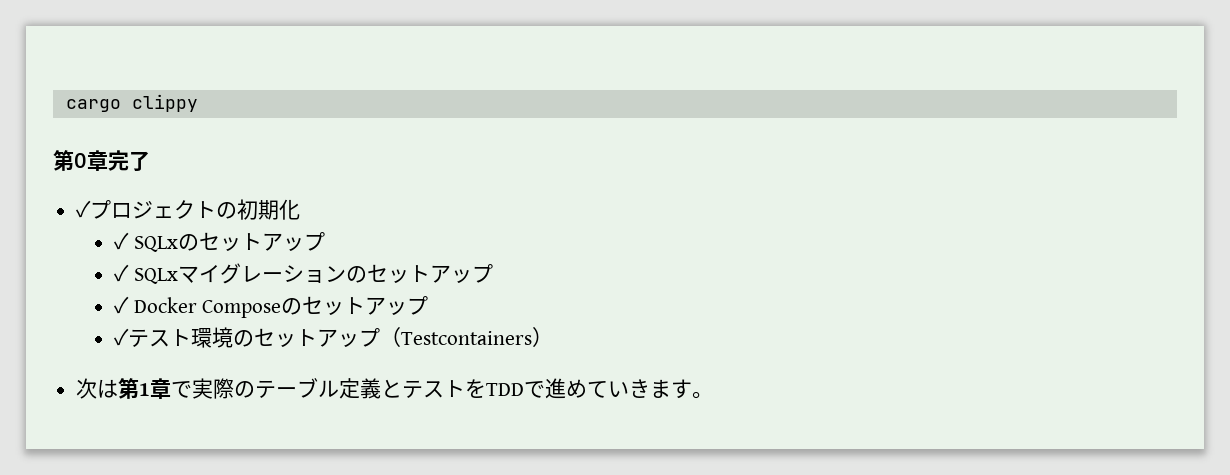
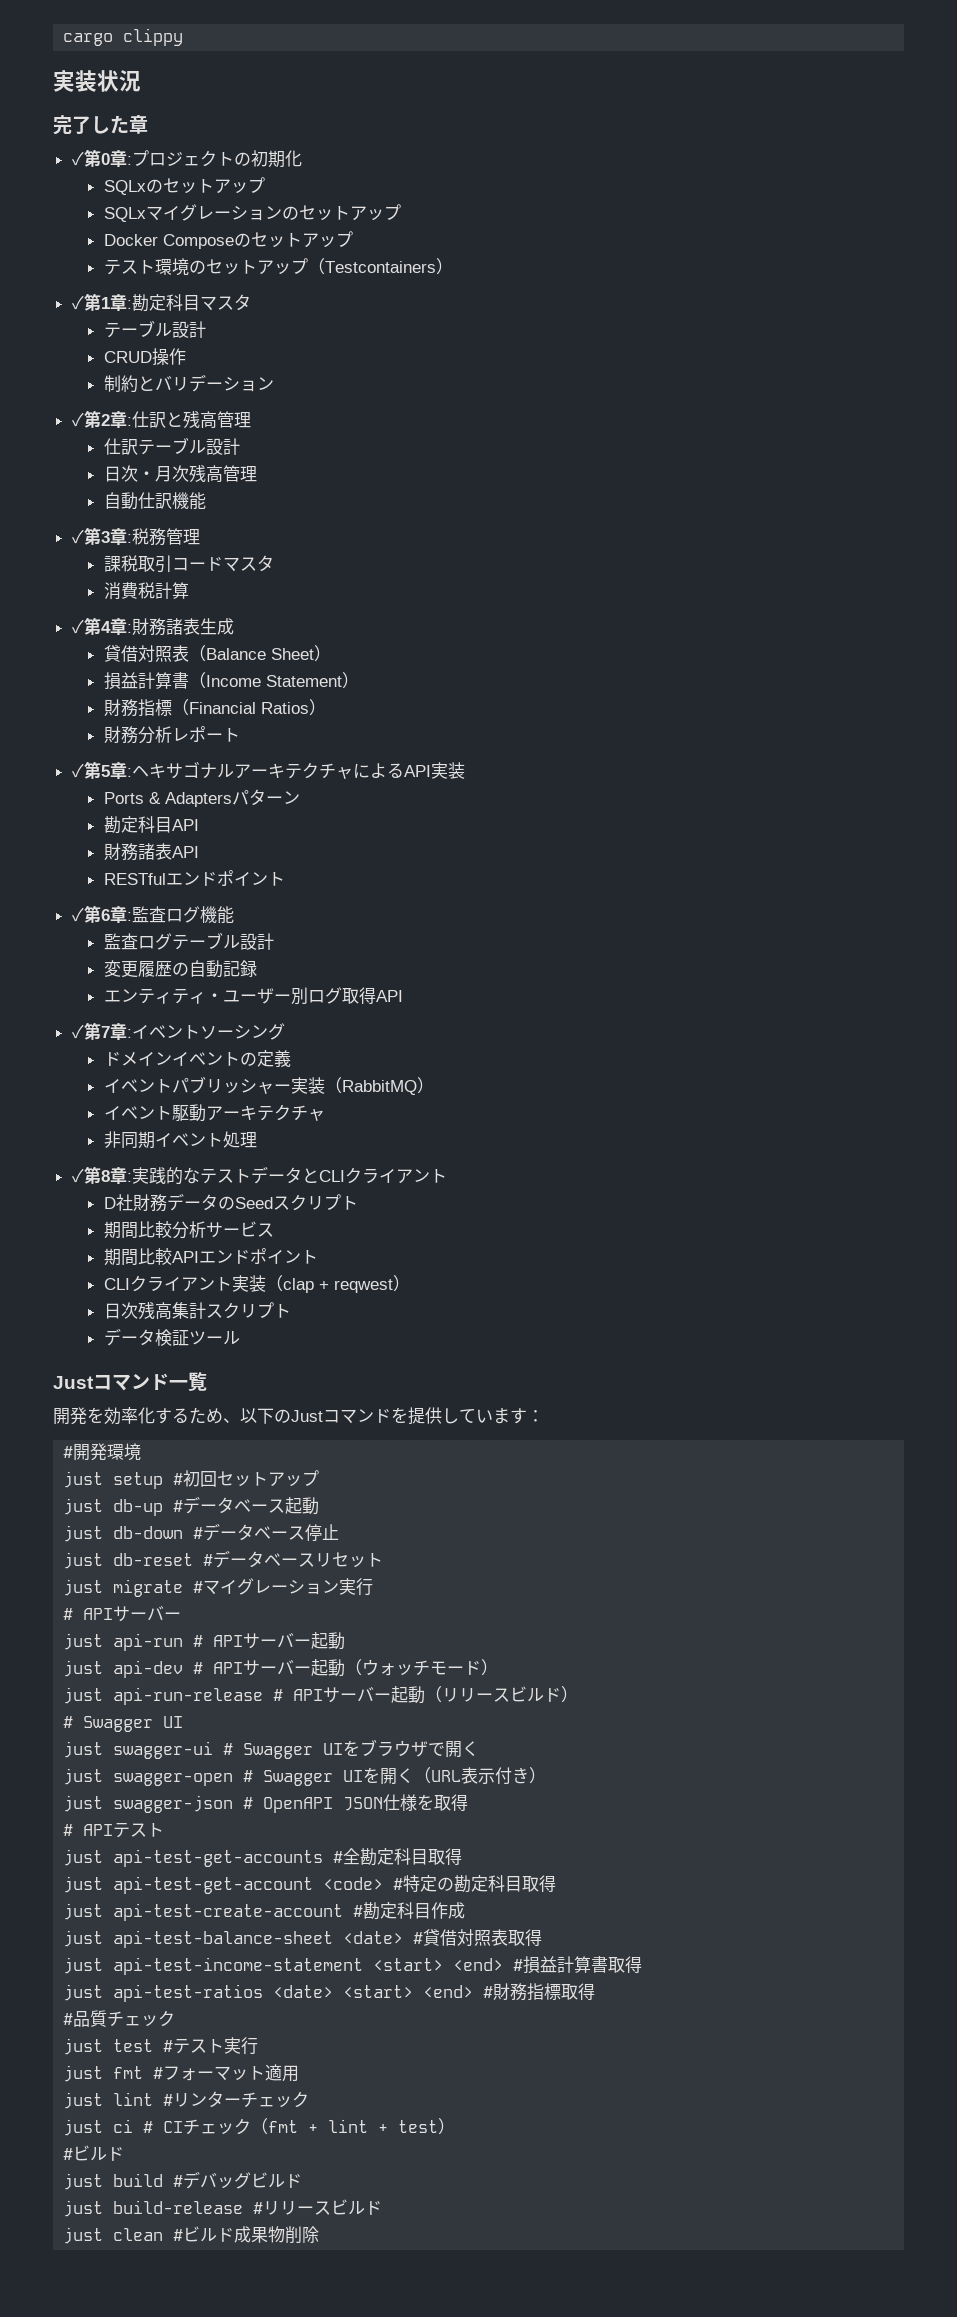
[53,150,150,171] [76,200,92,218] 第0章完了 // ✓ -> [53,70,141,92] [53,115,148,135] [71,149,132,167] 実装状況 // 完了した章 // ✓第0章:
[114,232,130,250] ✓ -> (302, 158) none
[114,264,130,282] ✓ -> (265, 185) none
[114,296,130,314] ✓ -> (401, 212) none
[114,328,130,346] ✓ -> (353, 239) none
[76,378,119,399] 次は -> [71,295,84,310] ✓
[171,378,714,399] で実際のテーブル定義とテストをTDDで進めていきます。 -> [126,294,251,312] [103,320,206,338] [103,348,186,366] [103,374,274,393] [71,410,251,429] [103,437,240,455] [103,465,257,483] [103,492,206,510] [71,527,200,546] [103,555,274,573] [103,582,189,600] [71,617,234,636] [103,645,331,662] [103,672,359,690] [103,699,326,717] [103,726,240,744] [71,761,465,779] [103,789,300,807] [103,816,199,834] [103,843,199,861] [103,870,285,886] [71,905,234,924] [103,932,274,950] [103,960,257,978] [103,987,403,1005] [71,1022,285,1040] [103,1050,291,1067] [103,1076,434,1095] [103,1104,325,1122] [103,1131,257,1149] [71,1166,447,1185] [103,1193,358,1212] [103,1221,274,1239] [103,1248,318,1266] [103,1275,410,1293] [103,1302,291,1320] [103,1328,240,1346] [53,1372,207,1391] [53,1407,544,1425] [63,1443,142,1461] [63,1470,320,1489] [63,1496,320,1516] [63,1523,340,1542] [63,1550,384,1569] [63,1578,374,1597] [63,1606,182,1622] [63,1632,346,1651] [63,1659,499,1678] [63,1686,579,1705] [63,1716,184,1732] [63,1739,480,1759] [63,1767,547,1786] [63,1794,469,1813] [63,1822,165,1838] [63,1848,463,1867] [63,1875,557,1894] [63,1902,466,1921] [63,1929,543,1948] [63,1956,643,1975] [63,1983,596,2002] [63,2010,176,2027] [63,2037,259,2055] [63,2064,300,2082] [63,2091,310,2109] [63,2118,456,2136] [63,2145,125,2161] [63,2171,303,2190] [63,2199,383,2217] [63,2226,320,2244] :勘定科目マスタ // テーブル設計 // CRUD操作 // 制約とバリデーション // ✓第2章:仕訳と残高管理 // 仕訳テーブル設計 // 日次・月次残高管理 // 自動仕訳機能 // ✓第3章:税務管理 // 課税取引コードマスタ // 消費税計算 // ✓第4章:財務諸表生成 // 貸借対照表（Balance Sheet） // 損益計算書（Income Statement） // 財務指標（Financial Ratios） // 財務分析レポート // ✓第5章:ヘキサゴナルアーキテクチャによるAPI実装 // Ports & Adaptersパターン // 勘定科目API // 財務諸表API // RESTfulエンドポイント // ✓第6章:監査ログ機能 // 監査ログテーブル設計 // 変更履歴の自動記録 // エンティティ・ユーザー別ログ取得API // ✓第7章:イベントソーシング // ドメインイベントの定義 // イベントパブリッシャー実装（RabbitMQ） // イベント駆動アーキテクチャ // 非同期イベント処理 // ✓第8章:実践的なテストデータとCLIクライアント // D社財務データのSeedスクリプト // 期間比較分析サービス // 期間比較APIエンドポイント // CLIクライアント実装（clap + reqwest） // 日次残高集計スクリプト // データ検証ツール // Justコマンド一覧 // 開発を効率化するため、以下のJustコマンドを提供しています： // #開発環境 // just setup #初回セットアップ // just db-up #データベース起動 // just db-down #データベース停止 // just db-reset #データベースリセット // just migrate #マイグレーション実行 // # APIサーバー // just api-run # APIサーバー起動 // just api-dev # APIサーバー起動（ウォッチモード） // just api-run-release # APIサーバー起動（リリースビルド） // # Swagger UI // just swagger-ui # Swagger UIをブラウザで開く // just swagger-open # Swagger UIを開く（URL表示付き） // just swagger-json # OpenAPI JSON仕様を取得 // # APIテスト // just api-test-get-accounts #全勘定科目取得 // just api-test-get-account <code> #特定の勘定科目取得 // just api-test-create-account #勘定科目作成 // just api-test-balance-sheet <date> #貸借対照表取得 // just api-test-income-statement <start> <end> #損益計算書取得 // just api-test-ratios <date> <start> <end> #財務指標取得 // #品質チェック // just test #テスト実行 // just fmt #フォーマット適用 // just lint #リンターチェック // just ci # CIチェック（fmt + lint + test） // #ビルド // just build #デバッグビルド // just build-release #リリースビルド // just clean #ビルド成果物削除

